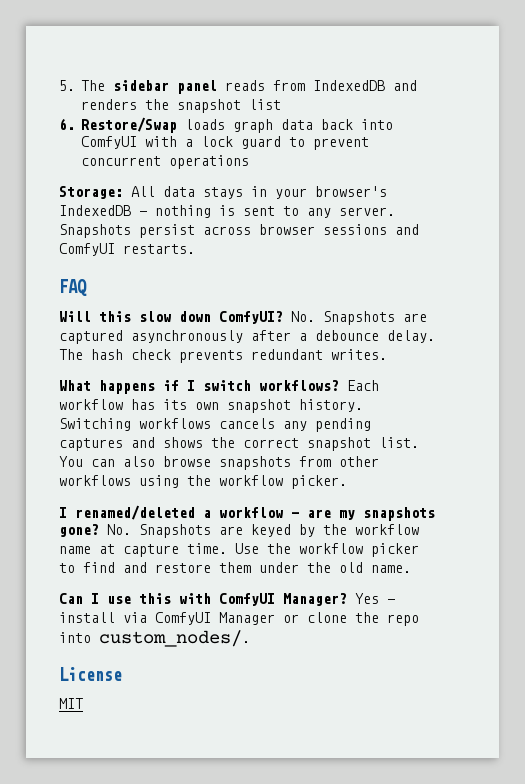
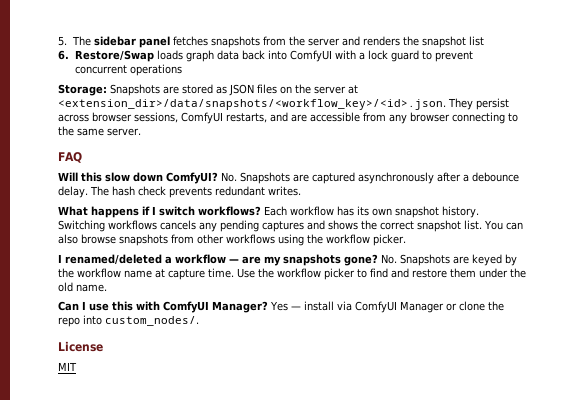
[225,80,385,91] reads from IndexedDB -> [173,36,341,48] fetches snapshots from the server
[131,186,387,199] [59,205,395,218] [59,224,419,238] [59,243,195,256] All data stays in your browser's IndexedDB — nothing is sent to any server. Snapshots persist across browser sessions and ComfyUI restarts. -> [110,84,358,96] [58,98,509,110] [58,112,518,124] [58,126,141,136] Snapshots are stored as JSON files on the server at <extension_dir>/data/snapshots/<workflow_key>/<id>.json. They persist across browser sessions, ComfyUI restarts, and are accessible from any browser connecting to the same server.

